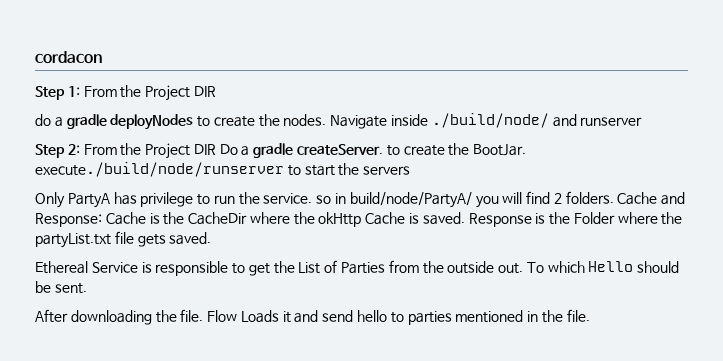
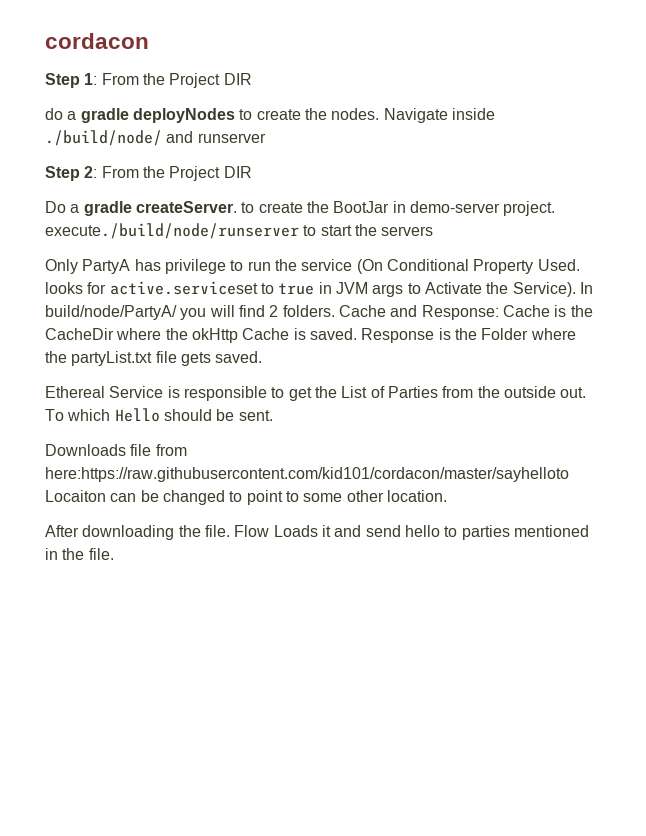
(216, 149) none -> (252, 172) //
[473,144,527,156] BootJar. -> [333,201,556,216] BootJar in demo-server project.
[263,193,347,204] service. so in -> [301,259,580,274] [45,281,593,297] service (On Conditional Property Used. looks for active.serviceset to true in JVM args to Activate the Service). In
(87, 288) none -> [45,444,187,456] [45,467,569,482] [45,490,447,505] // Downloads file from here:https://raw.githubusercontent.com/kid101/cordacon/master/sayhelloto Locaiton can be changed to point to some other location.

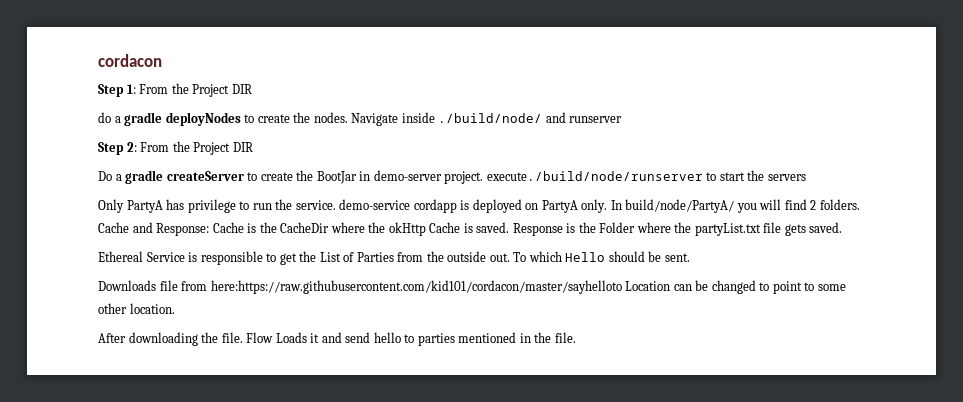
[135,201,237,213] createServer. -> [166,171,244,181] createServer
[301,259,580,274] [45,281,576,297] service (On Conditional Property Used. looks for active.serviceset to true in JVM args to Activate the Service). -> [295,199,608,213] service. demo-service cordapp is deployed on PartyA only.
[45,490,106,502] Locaiton -> [625,281,671,291] Location

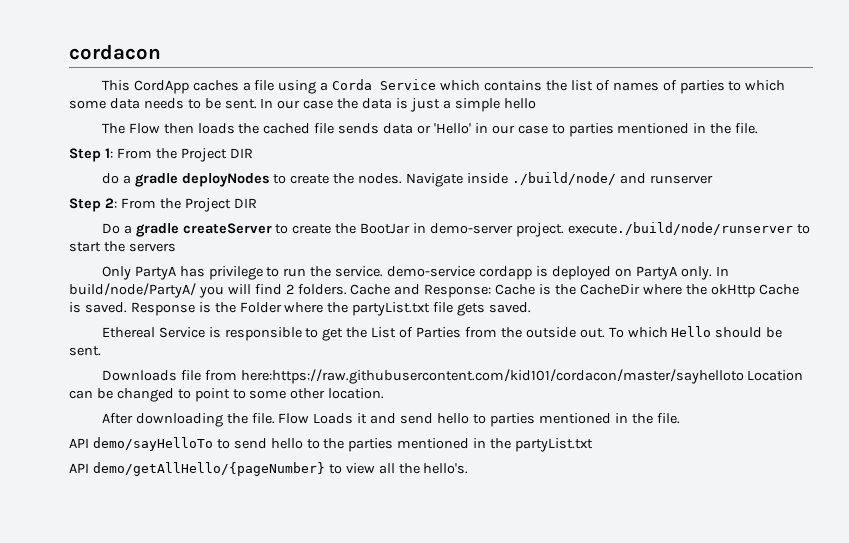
(162, 60) none -> [101,79,786,94] [69,98,536,112] [101,123,759,137] // This CordApp caches a file using a Corda Service which contains the list of names of parties to which some data needs to be sent. In our case the data is just a simple hello // The Flow then loads the cached file sends data or 'Hello' in our case to parties mentioned in the file.
(576, 337) none -> [69,437,594,452] [69,462,469,476] // API demo/sayHelloTo to send hello to the parties mentioned in the partyList.txt // API demo/getAllHello/{pageNumber} to view all the hello's.

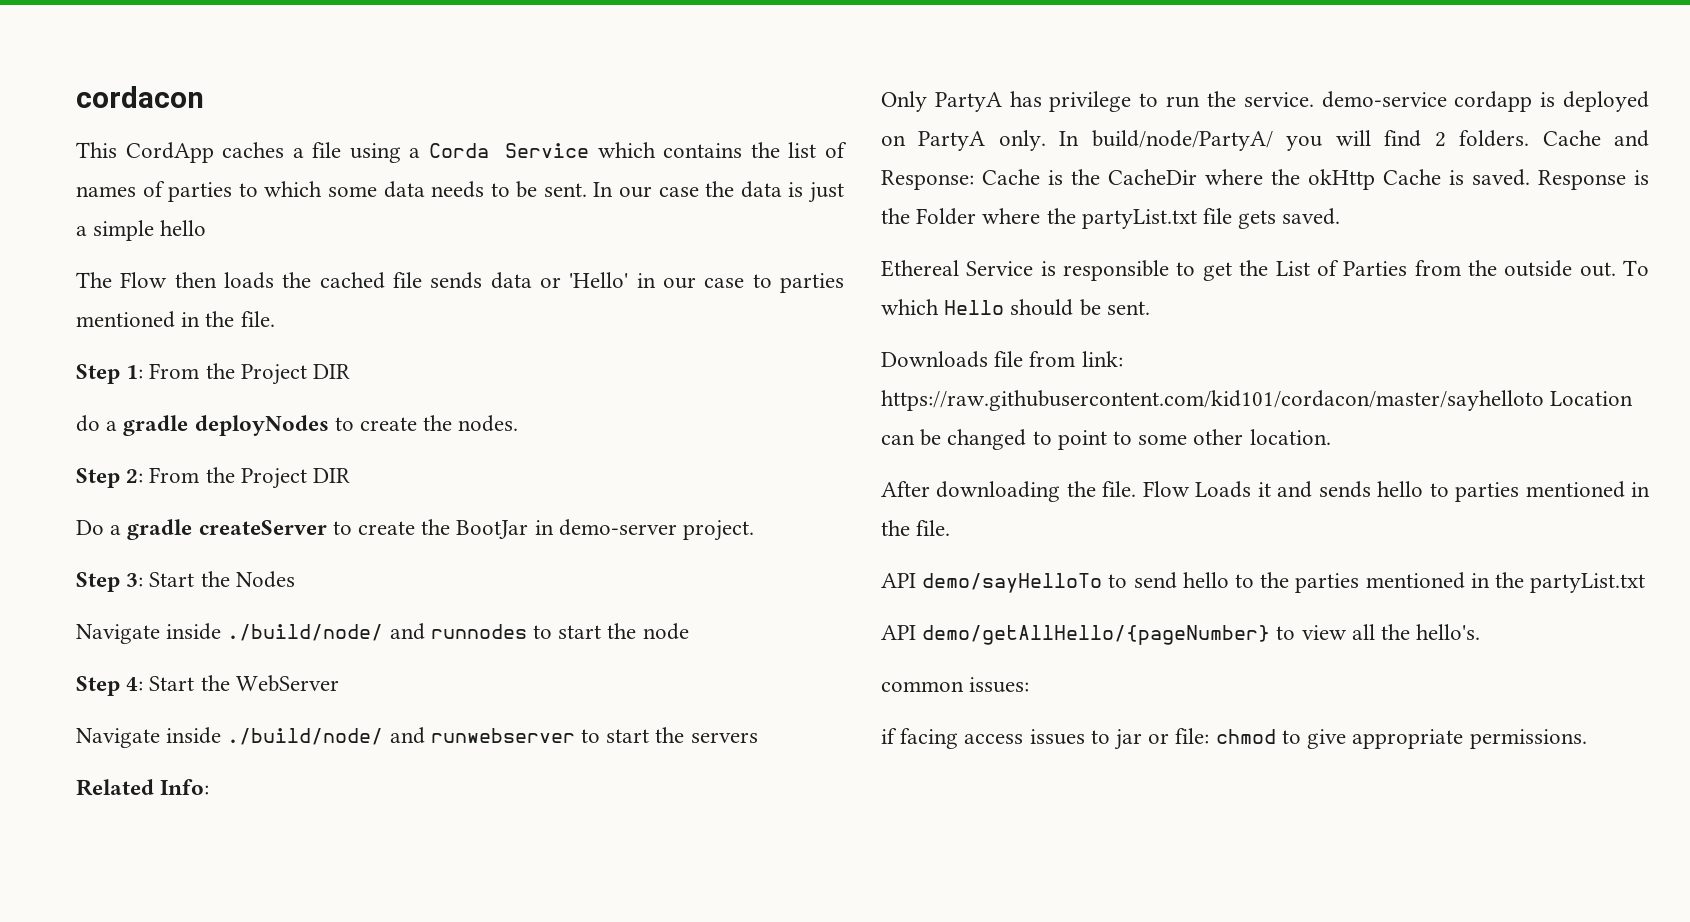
[406,172,713,187] Navigate inside ./build/node/ and runserver -> (519, 423) none
[567,222,793,235] execute./build/node/runserver -> [76,571,295,592] [76,623,689,644] [76,675,339,696] [76,727,575,748] // Step 3: Start the Nodes // Navigate inside ./build/node/ and runnodes to start the node // Step 4: Start the WebServer // Navigate inside ./build/node/ and runwebserver
(176, 247) none -> [76,779,210,796] // Related Info:
[240,369,744,384] here:https://raw.githubusercontent.com/kid101/cordacon/master/sayhelloto -> [1081,351,1123,367] [881,390,1544,411] link: https://raw.githubusercontent.com/kid101/cordacon/master/sayhelloto
[400,413,434,424] send -> [1318,481,1371,498] sends
(469, 468) none -> [881,677,1030,693] [881,728,1587,750] // common issues: // if facing access issues to jar or file: chmod to give appropriate permissions.

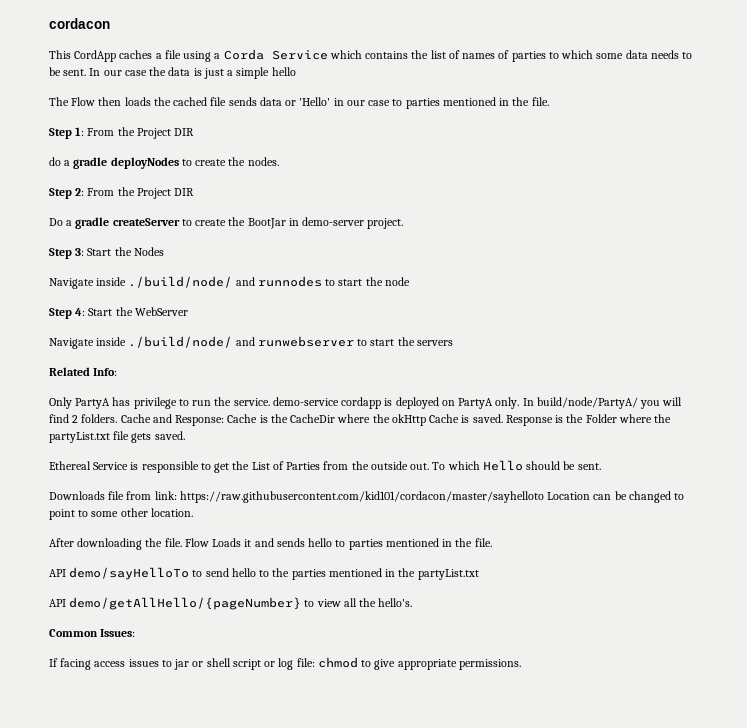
[881,677,1030,693] [881,728,897,744] common issues: // if -> [49,629,136,637] [49,658,58,667] Common Issues: // If
(1170, 738) none -> [206,658,294,670] shell script or log

